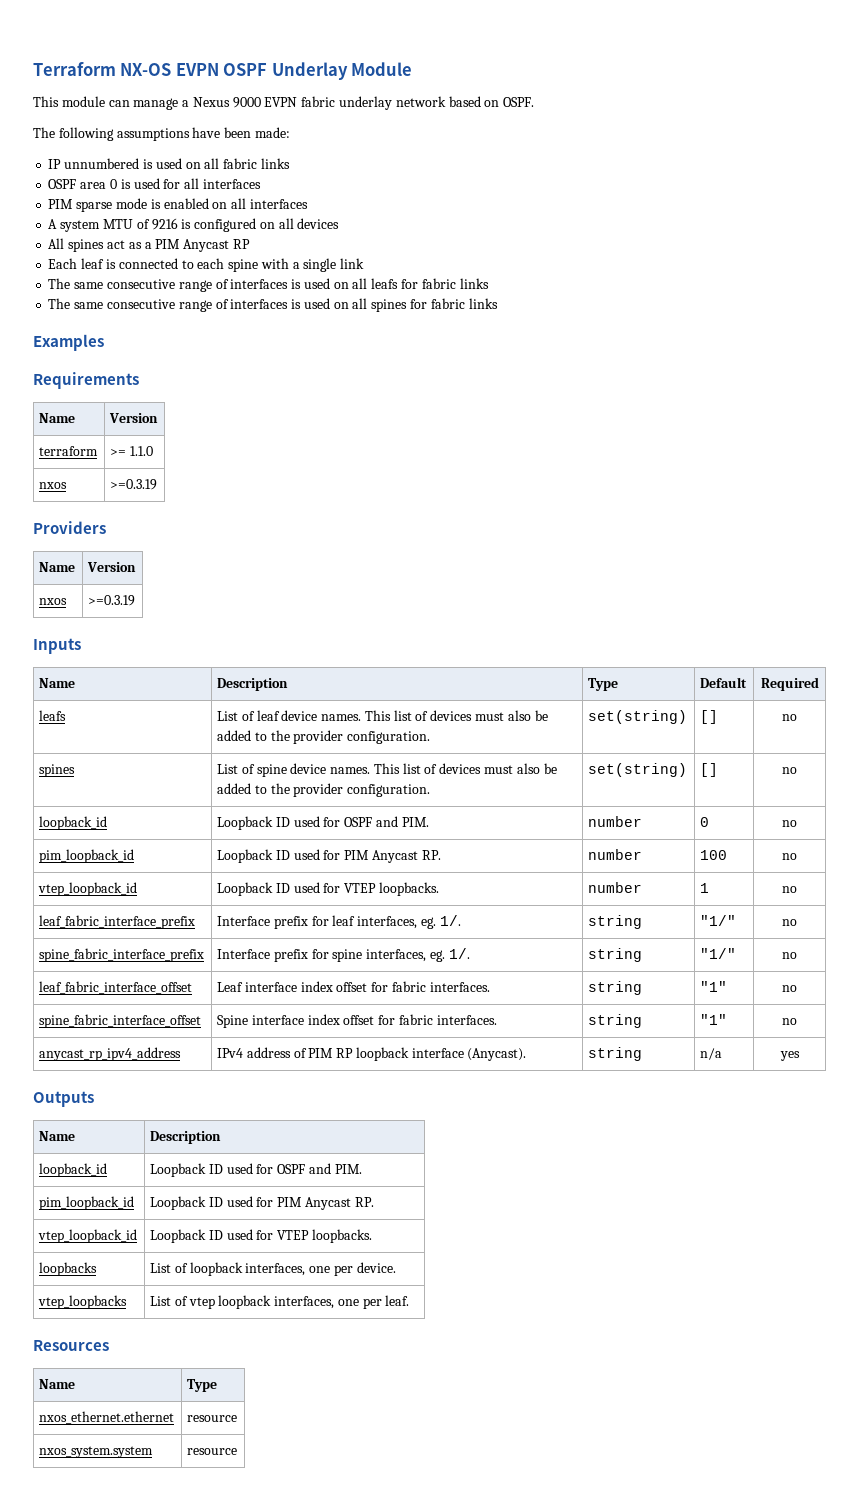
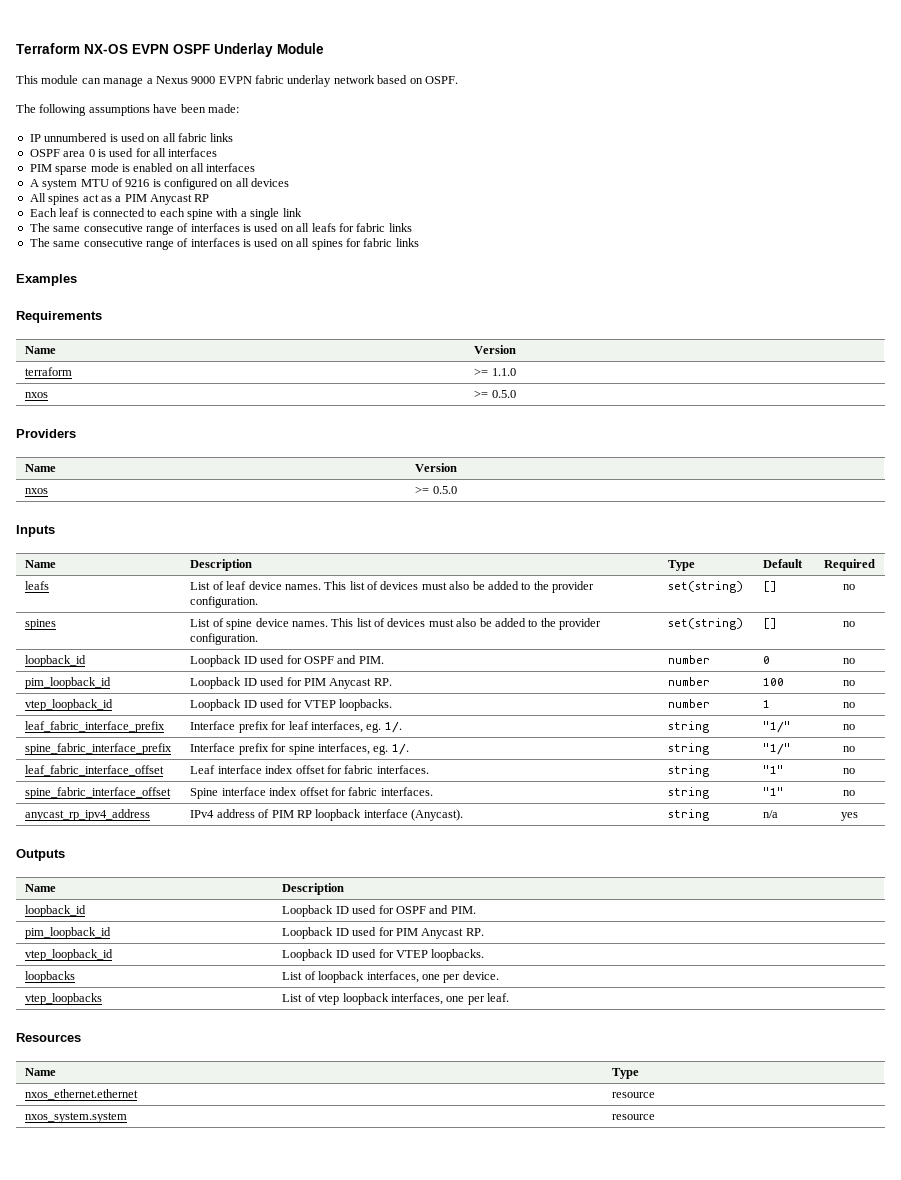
[110,479,158,490] >=0.3.19 -> [474,390,516,398] >= 0.5.0
[88,595,136,606] >=0.3.19 -> [415,486,457,494] >= 0.5.0

